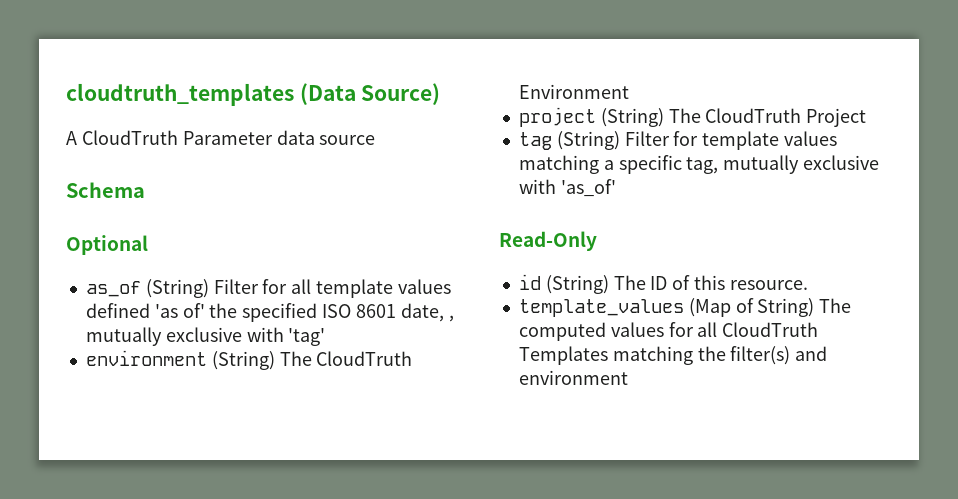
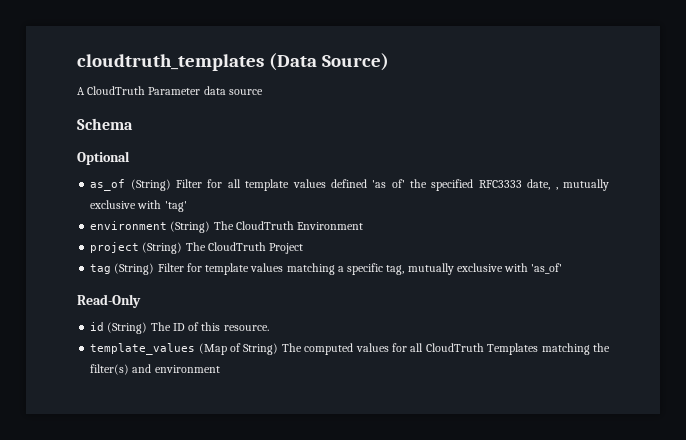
[322,304,396,318] ISO 8601 -> [478,180,522,188] RFC3333

